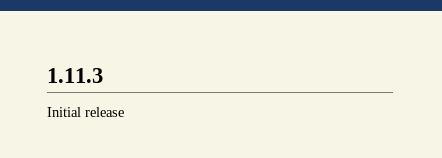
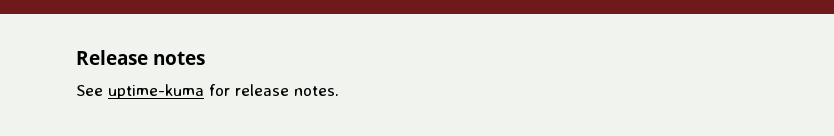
[47,68,103,83] [47,107,124,117] 1.11.3 // Initial release -> [76,50,206,65] [76,84,339,99] Release notes // See uptime-kuma for release notes.

